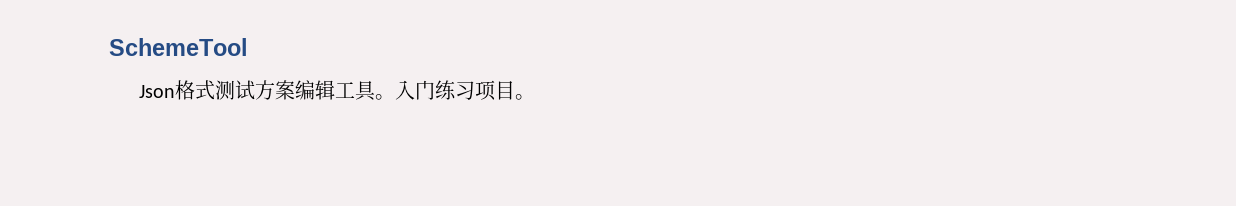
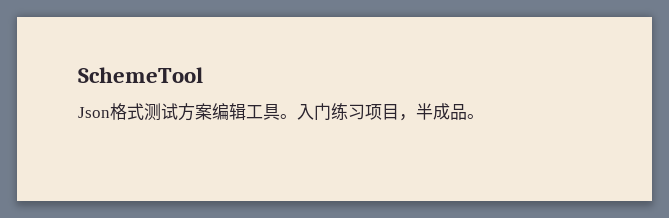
(516, 90) none -> [399,103,467,121] ，半成品

